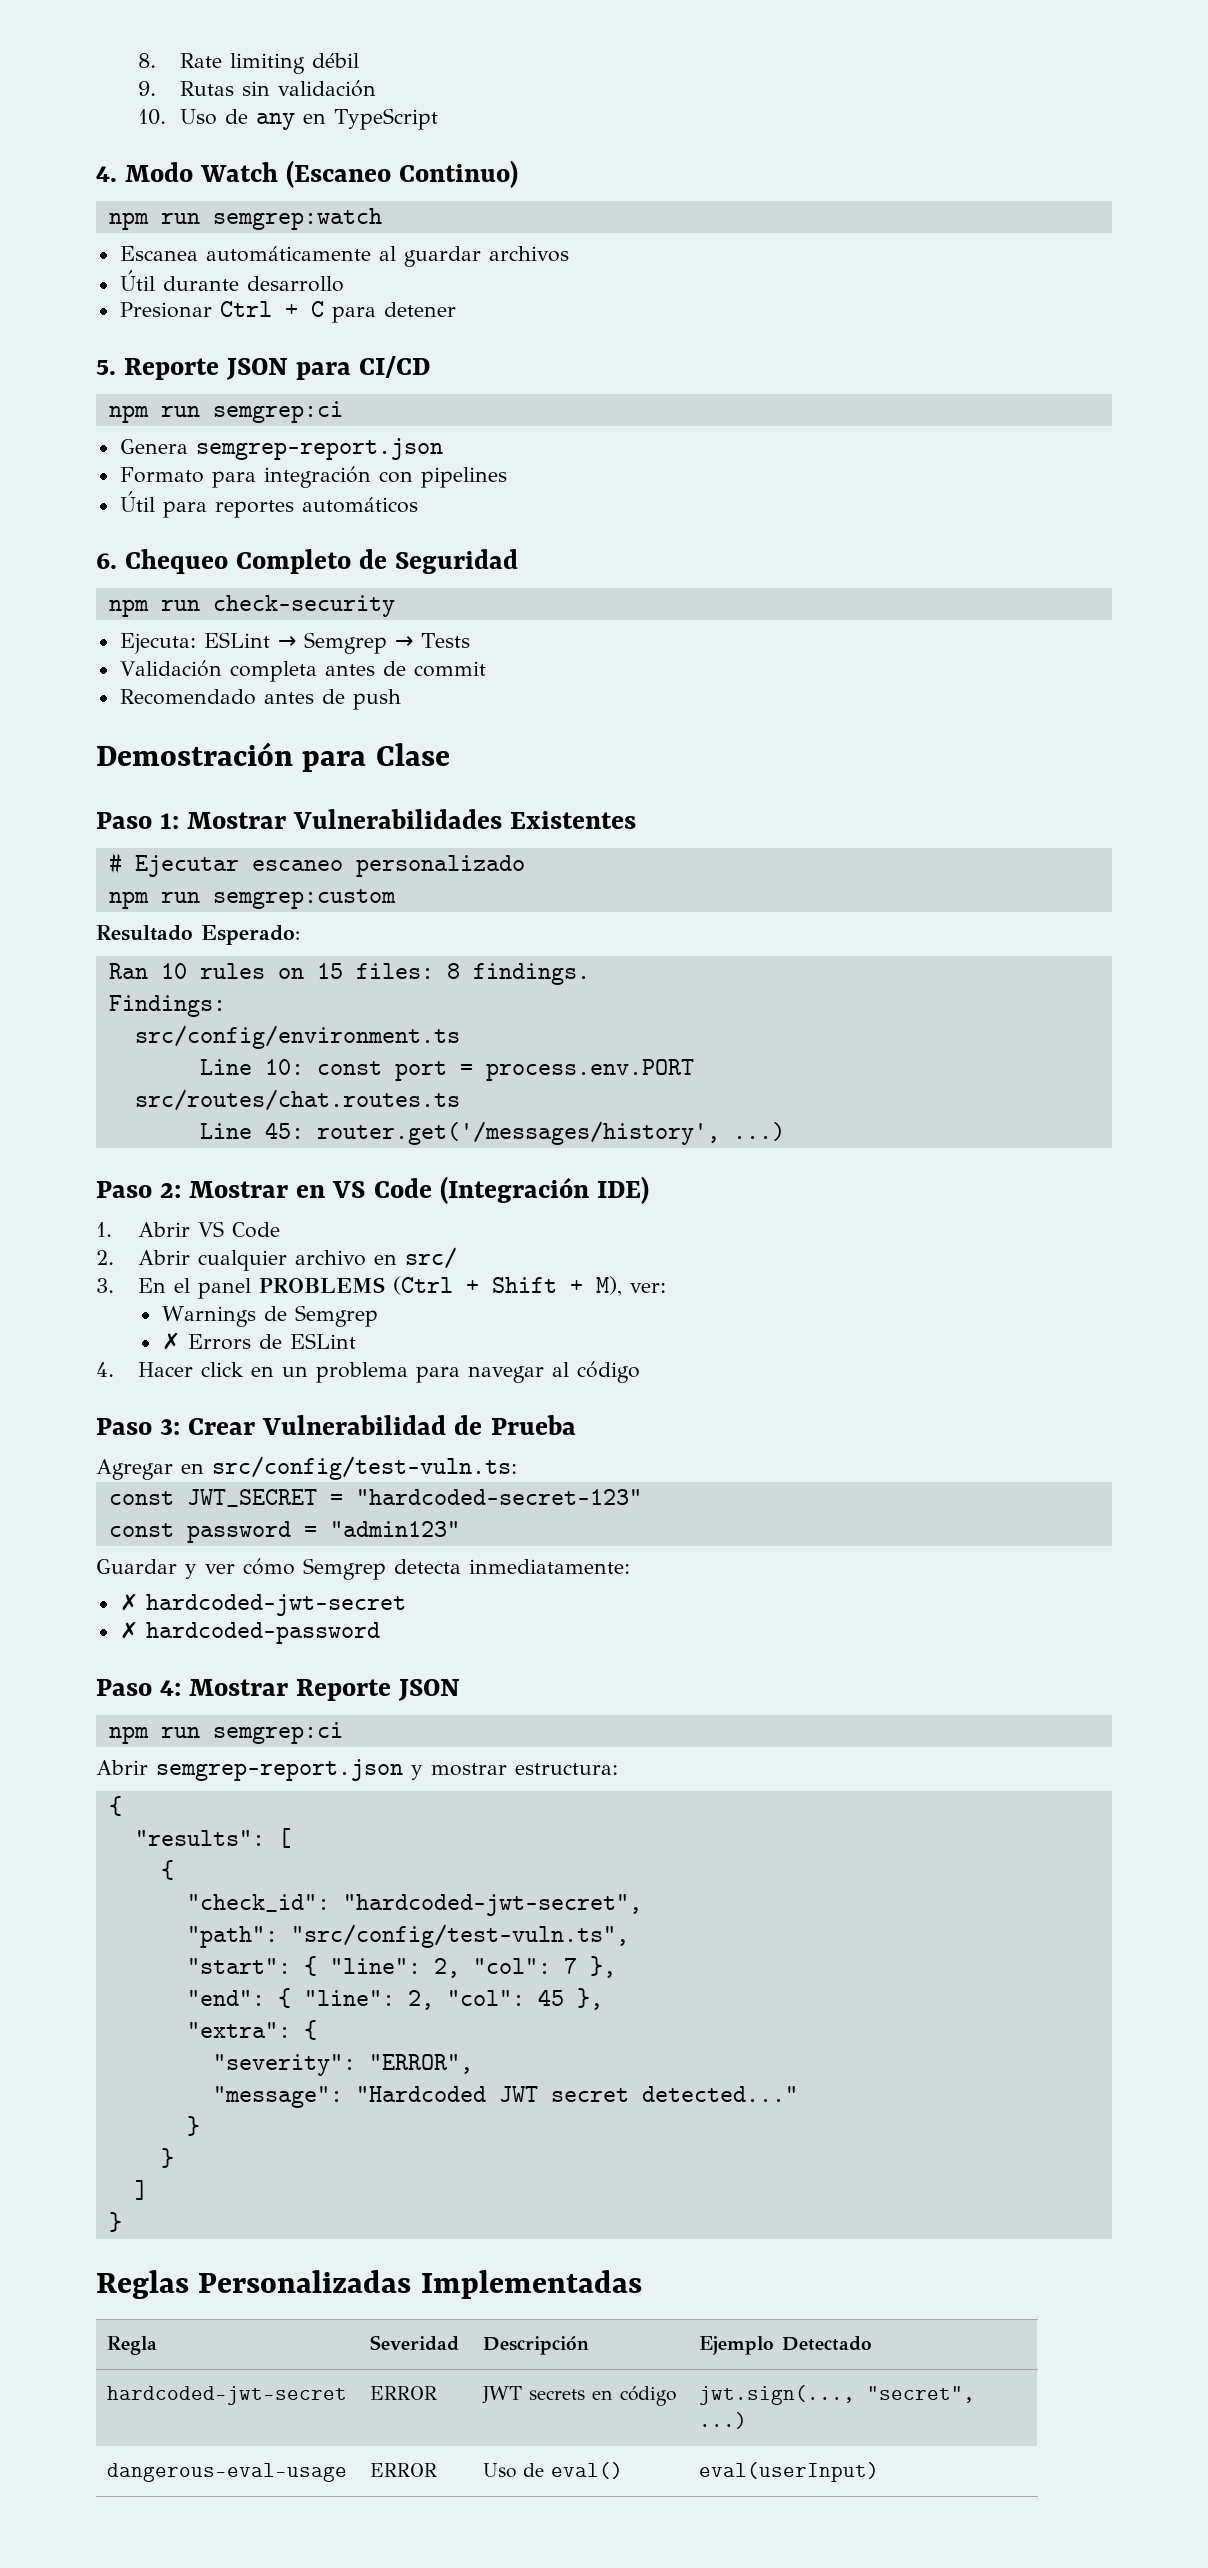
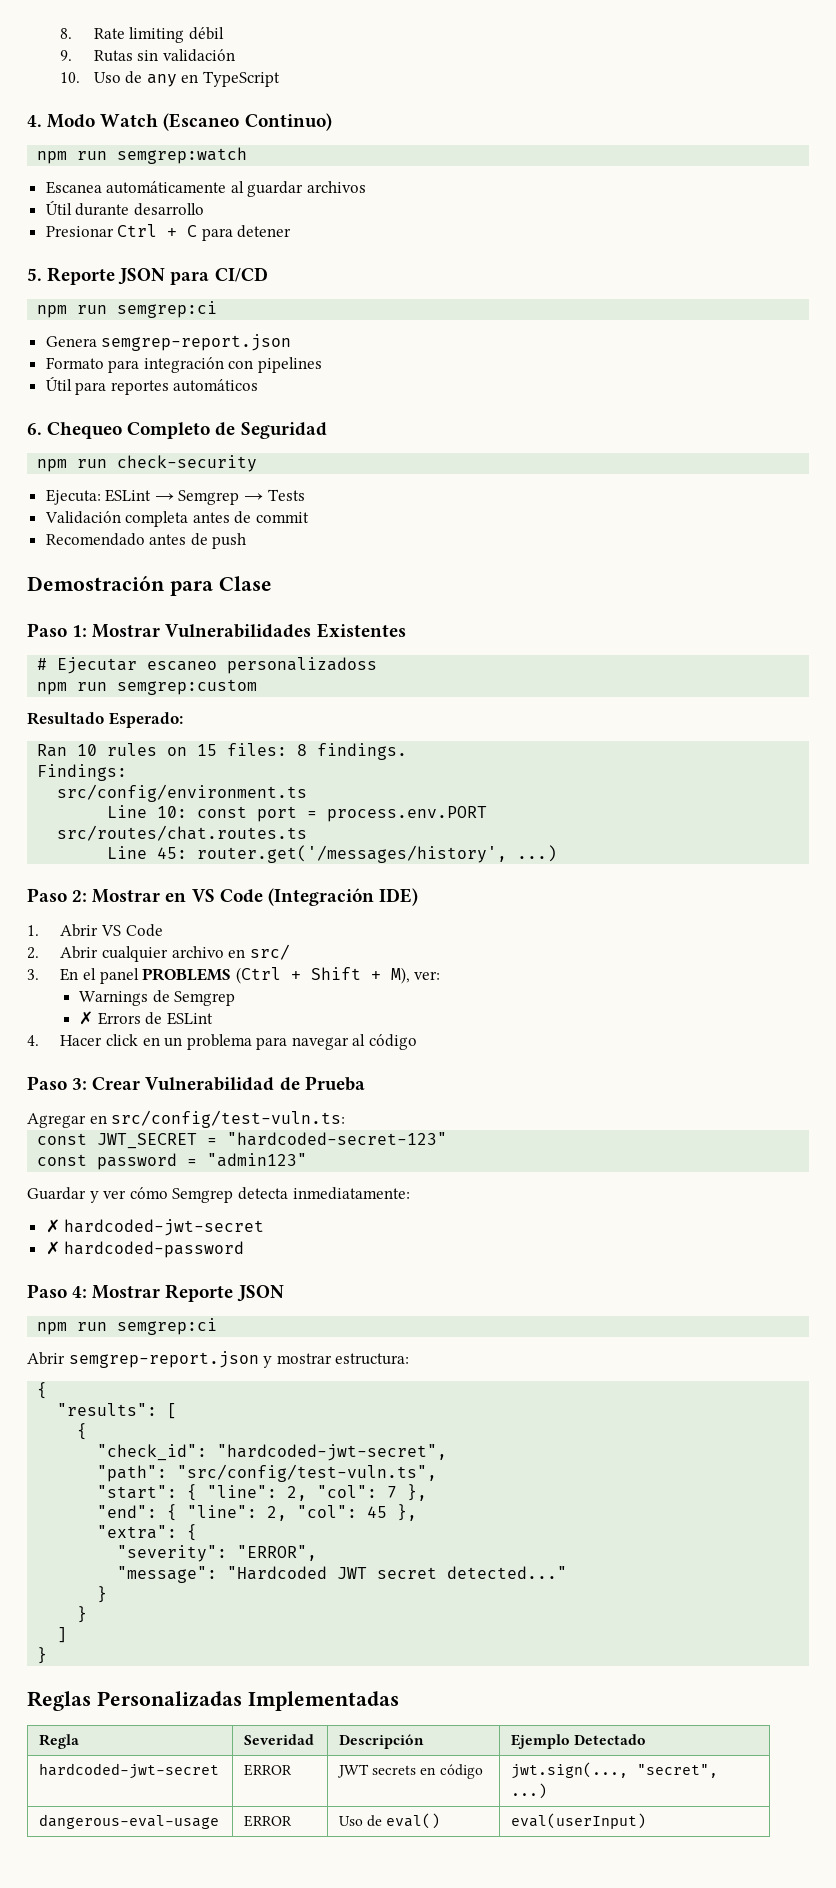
[355,855,525,877] personalizado -> [227,657,378,674] personalizadoss

